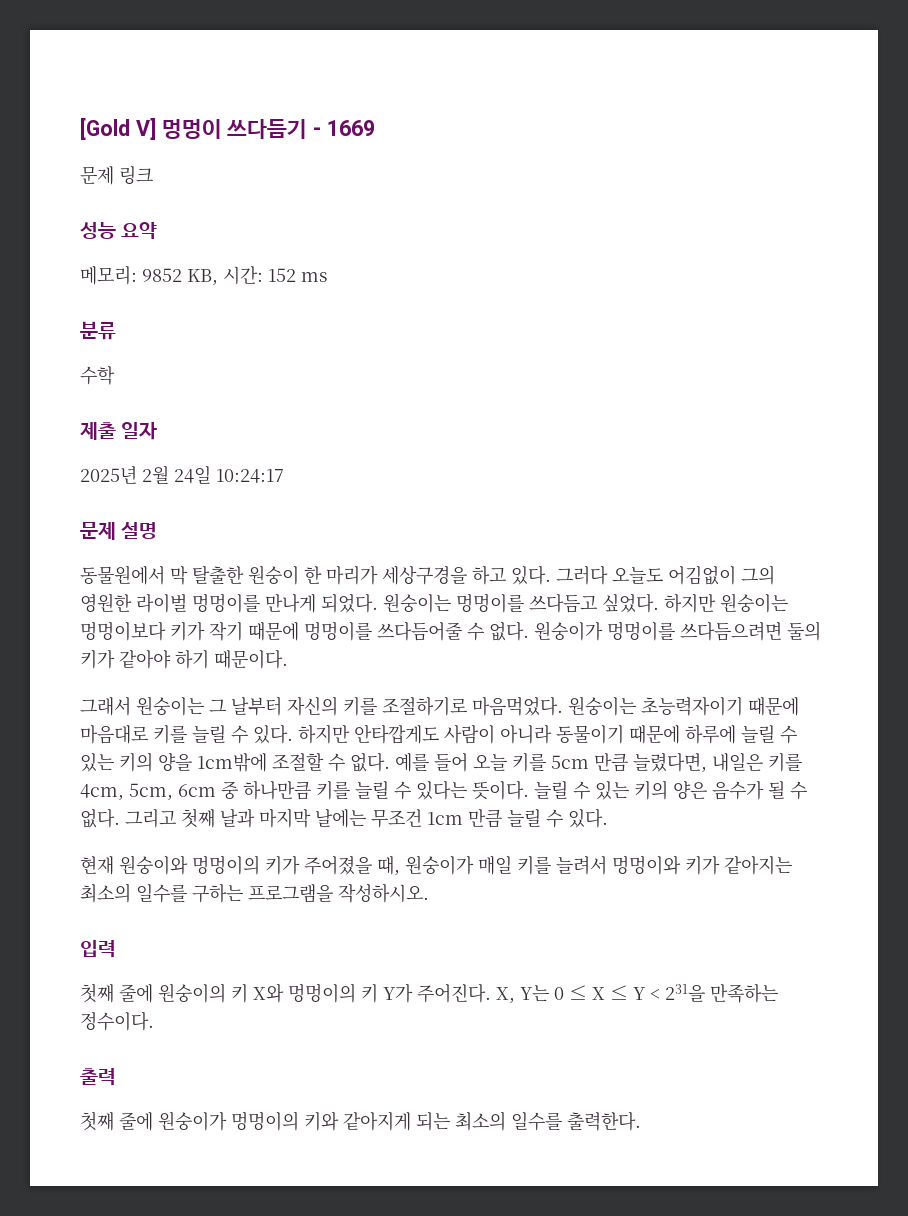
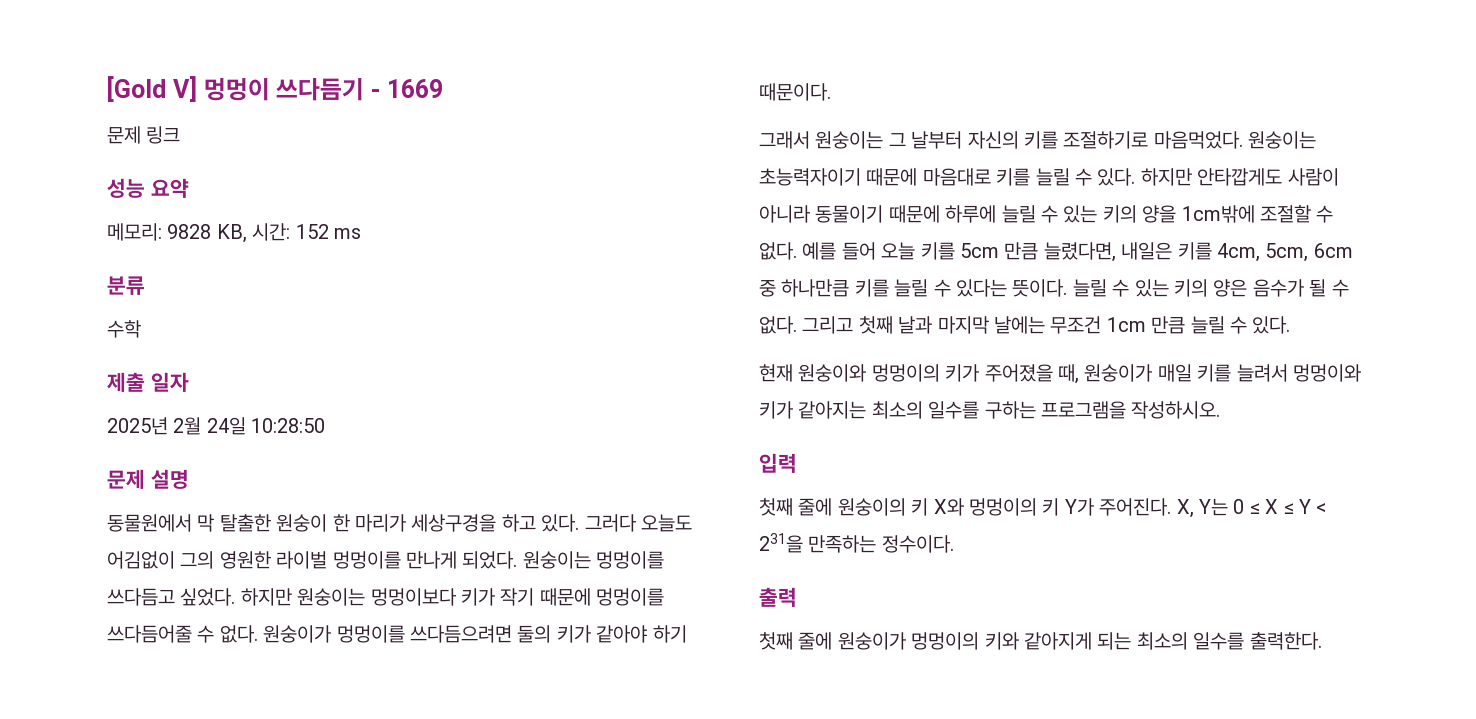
[142,268,182,282] 9852 -> [167,224,212,239] 9828
[216,469,284,483] 10:24:17 -> [251,418,326,433] 10:28:50

